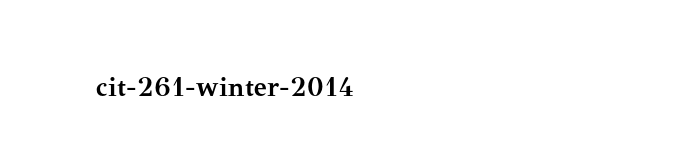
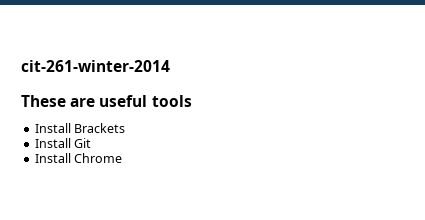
(354, 87) none -> [21,95,192,107] [34,123,126,133] [34,138,92,148] [34,153,123,163] // These are useful tools // Install Brackets // Install Git // Install Chrome

